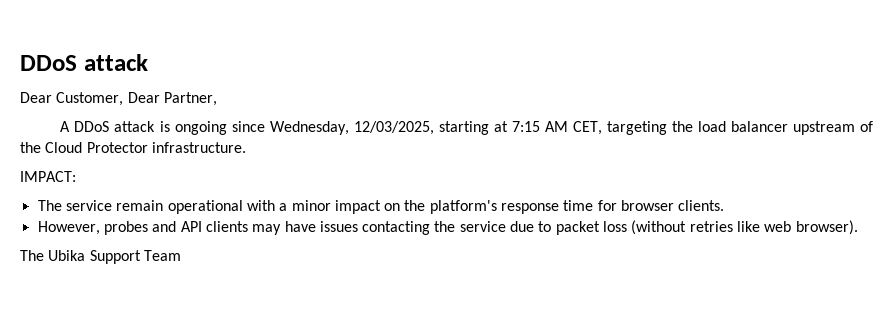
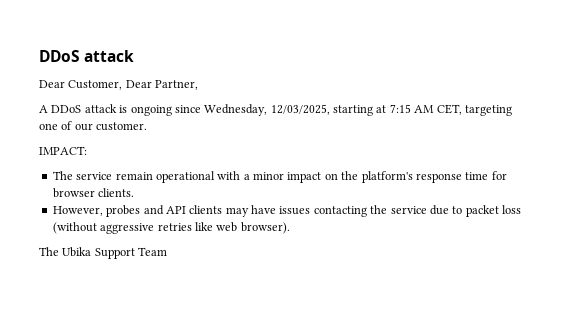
[671,121,873,135] [20,142,246,153] the load balancer upstream of the Cloud Protector infrastructure. -> [39,121,148,131] one of our customer.
(687, 227) none -> [100,223,155,234] aggressive

